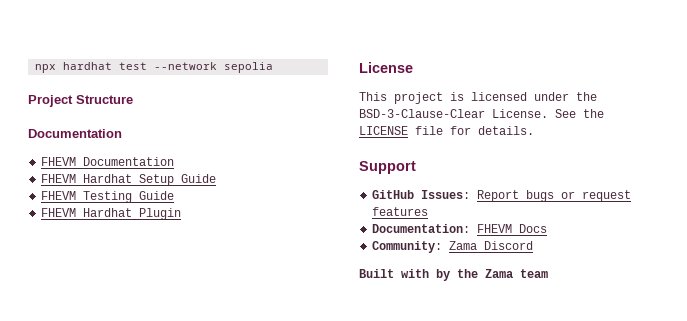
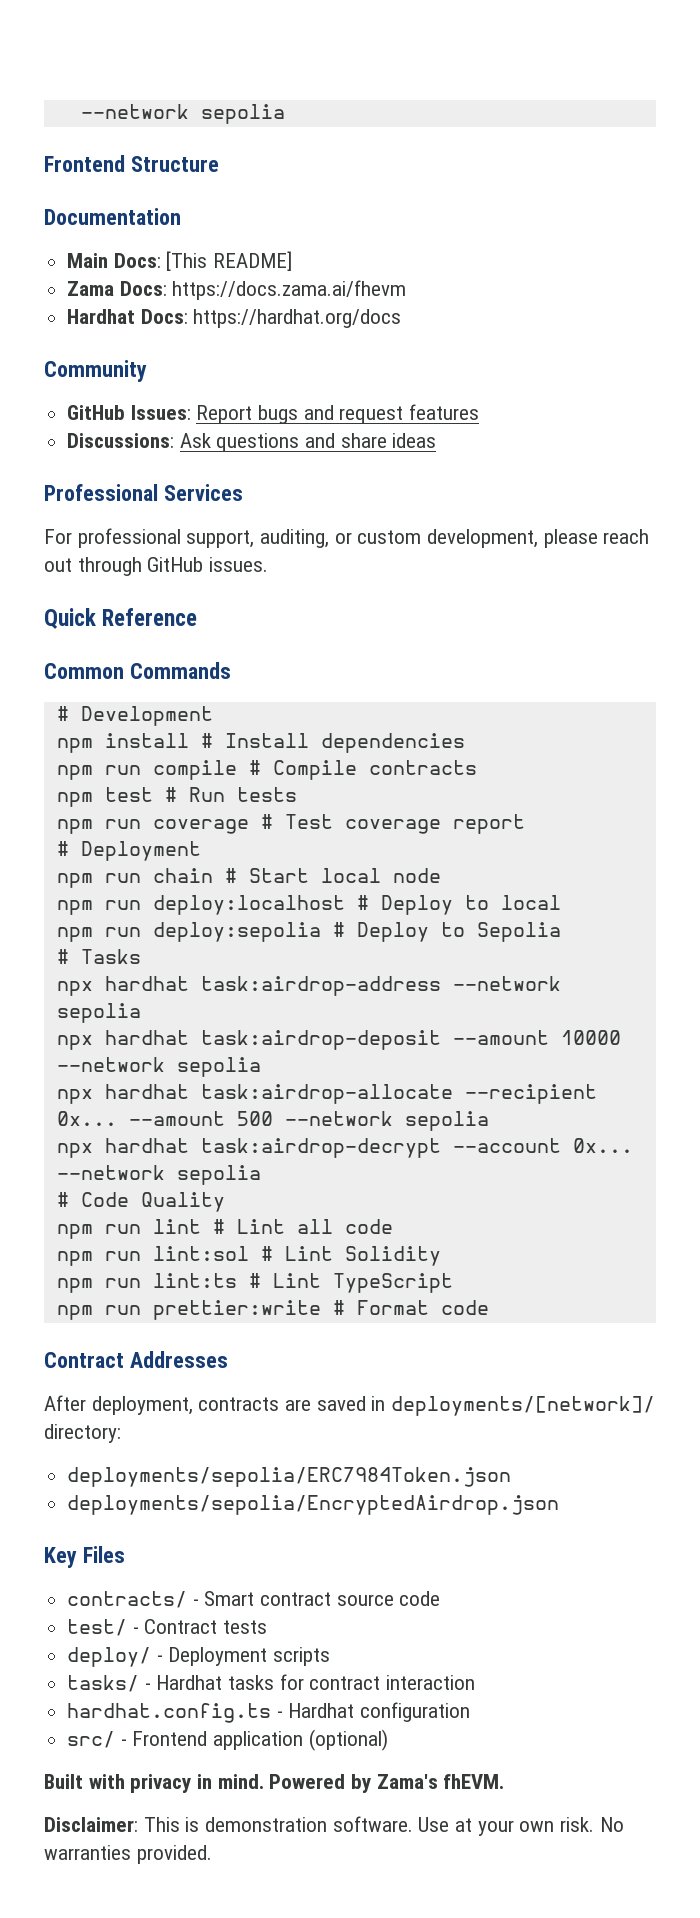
[35,62,274,73] [28,95,73,107] npx hardhat test --network sepolia // Project -> [80,104,285,124] [44,155,125,172] --network sepolia // Frontend
[41,157,175,166] [41,174,217,186] [41,191,175,203] [41,208,182,220] [359,62,413,73] [359,92,597,104] [359,109,604,118] [359,126,534,135] [359,161,416,174] FHEVM Documentation // FHEVM Hardhat Setup Guide // FHEVM Testing Guide // FHEVM Hardhat Plugin // License // This project is licensed under the BSD-3-Clause-Clear License. See the LICENSE file for details. // Support -> [67,251,293,271] [67,280,407,300] [67,309,402,328] [44,360,147,382] Main Docs: [This README] // Zama Docs: https://docs.zama.ai/fhevm // Hardhat Docs: https://hardhat.org/docs // Community
[561,191,576,199] or -> [303,405,334,420] and
[372,224,548,233] [372,241,534,253] [359,269,548,281] Documentation: FHEVM Docs // Community: Zama Discord // Built with by the Zama team -> [67,433,437,452] [44,484,243,501] [44,528,650,548] [44,557,269,576] [44,608,198,629] [44,662,231,679] [56,706,213,726] [56,733,465,753] [56,760,477,780] [56,787,297,807] [56,814,525,834] [56,841,201,861] [56,868,441,888] [56,895,561,915] [56,922,561,942] [56,949,141,964] [56,976,561,996] [56,1003,141,1023] [56,1030,621,1050] [56,1057,261,1077] [56,1084,597,1104] [56,1111,489,1131] [56,1138,633,1158] [56,1165,261,1185] [56,1192,225,1212] [56,1219,393,1239] [56,1246,441,1266] [56,1273,453,1293] [56,1300,489,1320] [44,1351,228,1368] [44,1395,656,1416] [44,1424,121,1443] [67,1467,512,1487] [67,1495,560,1515] [44,1546,125,1568] [67,1591,441,1608] [67,1619,268,1636] [67,1647,331,1667] [67,1674,476,1692] [67,1702,471,1723] [67,1729,388,1751] [44,1774,505,1793] [44,1816,624,1836] [44,1845,212,1864] Discussions: Ask questions and share ideas // Professional Services // For professional support, auditing, or custom development, please reach out through GitHub issues. // Quick Reference // Common Commands // # Development // npm install # Install dependencies // npm run compile # Compile contracts // npm test # Run tests // npm run coverage # Test coverage report // # Deployment // npm run chain # Start local node // npm run deploy:localhost # Deploy to local // npm run deploy:sepolia # Deploy to Sepolia // # Tasks // npx hardhat task:airdrop-address --network sepolia // npx hardhat task:airdrop-deposit --amount 10000 --network sepolia // npx hardhat task:airdrop-allocate --recipient 0x... --amount 500 --network sepolia // npx hardhat task:airdrop-decrypt --account 0x... --network sepolia // # Code Quality // npm run lint # Lint all code // npm run lint:sol # Lint Solidity // npm run lint:ts # Lint TypeScript // npm run prettier:write # Format code // Contract Addresses // After deployment, contracts are saved in deployments/[network]/ directory: // deployments/sepolia/ERC7984Token.json // deployments/sepolia/EncryptedAirdrop.json // Key Files // contracts/ - Smart contract source code // test/ - Contract tests // deploy/ - Deployment scripts // tasks/ - Hardhat tasks for contract interaction // hardhat.config.ts - Hardhat configuration // src/ - Frontend application (optional) // Built with privacy in mind. Powered by Zama's fhEVM. // Disclaimer: This is demonstration software. Use at your own risk. No warranties provided.

